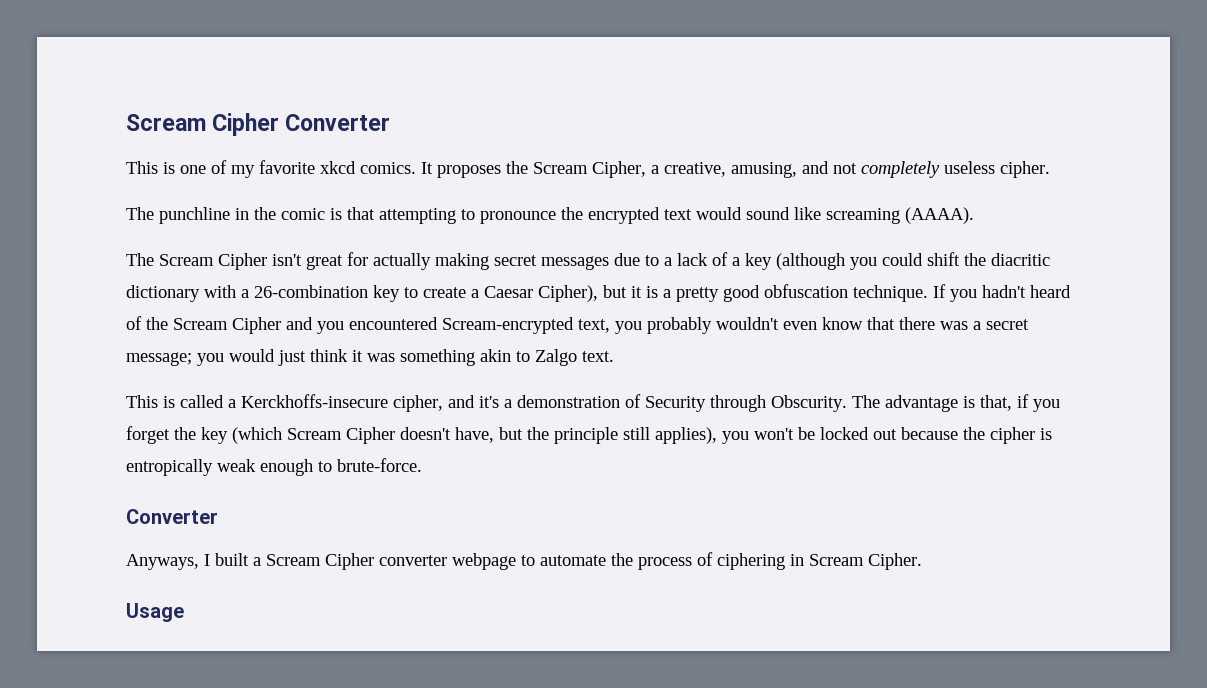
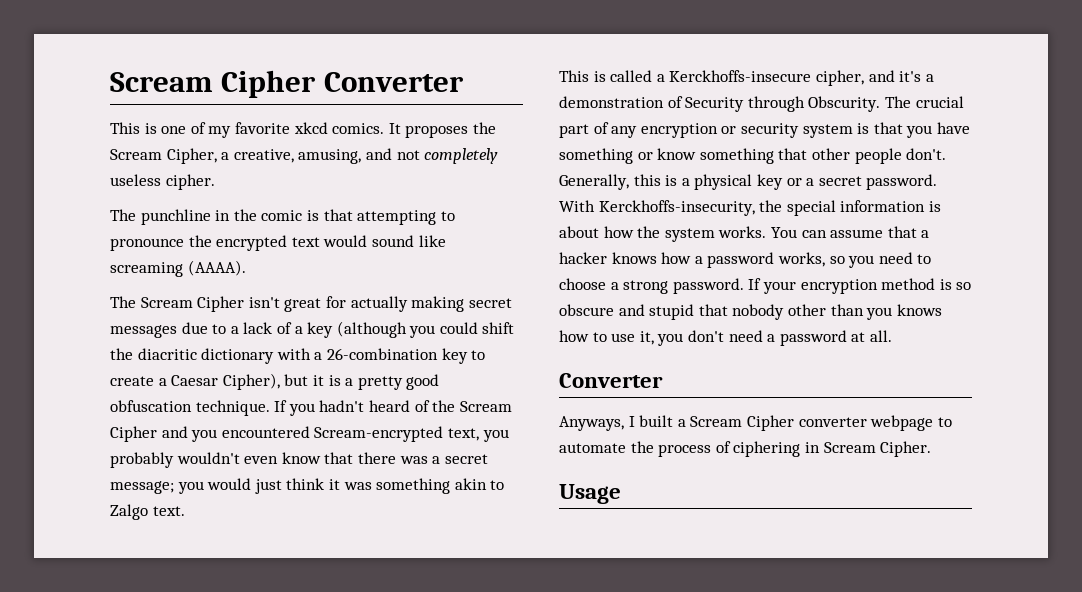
[885,394,1060,412] [126,426,1052,444] [126,458,422,476] advantage is that, if you forget the key (which Scream Cipher doesn't have, but the principle still applies), you won't be locked out because the cipher is entropically weak enough to brute-force. -> [915,96,964,108] [559,122,970,138] [559,148,947,164] [559,174,938,190] [559,200,941,216] [559,226,930,242] [559,252,932,268] [559,278,972,294] [559,304,942,320] [559,330,892,346] crucial part of any encryption or security system is that you have something or know something that other people don't. Generally, this is a physical key or a secret password. With Kerckhoffs-insecurity, the special information is about how the system works. You can assume that a hacker knows how a password works, so you need to choose a strong password. If your encryption method is so obscure and stupid that nobody other than you knows how to use it, you don't need a password at all.

